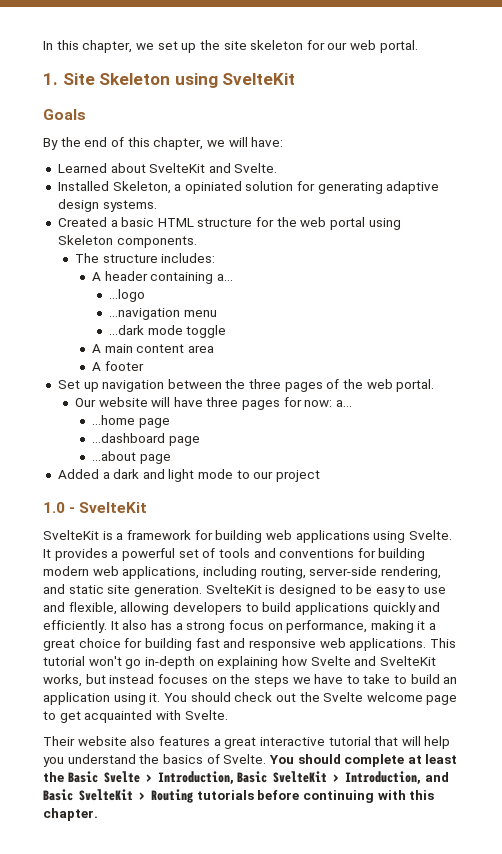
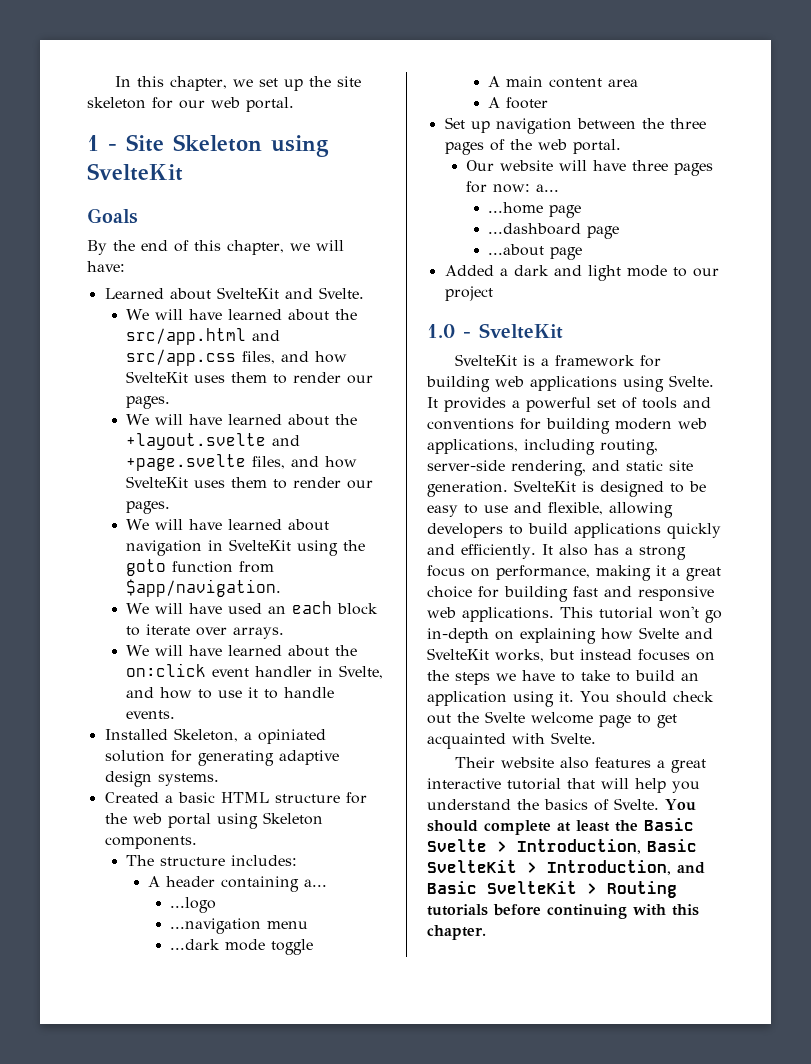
[43,73,58,85] 1. -> [87,135,117,151] 1 -
(278, 168) none -> [126,309,358,321] [126,328,281,345] [126,349,348,366] [126,371,374,384] [126,396,171,409] [126,414,358,426] [126,433,301,450] [126,454,358,471] [126,476,374,489] [126,501,171,514] [126,519,330,531] [126,539,366,556] [126,559,275,576] [126,579,282,597] [126,601,379,615] [126,624,285,639] [126,645,358,657] [126,663,384,679] [126,687,335,699] [126,710,176,719] // We will have learned about the src/app.html and src/app.css files, and how SvelteKit uses them to render our pages. // We will have learned about the +layout.svelte and +page.svelte files, and how SvelteKit uses them to render our pages. // We will have learned about navigation in SvelteKit using the goto function from $app/navigation. // We will have used an each block to iterate over arrays. // We will have learned about the on:click event handler in Svelte, and how to use it to handle events.

